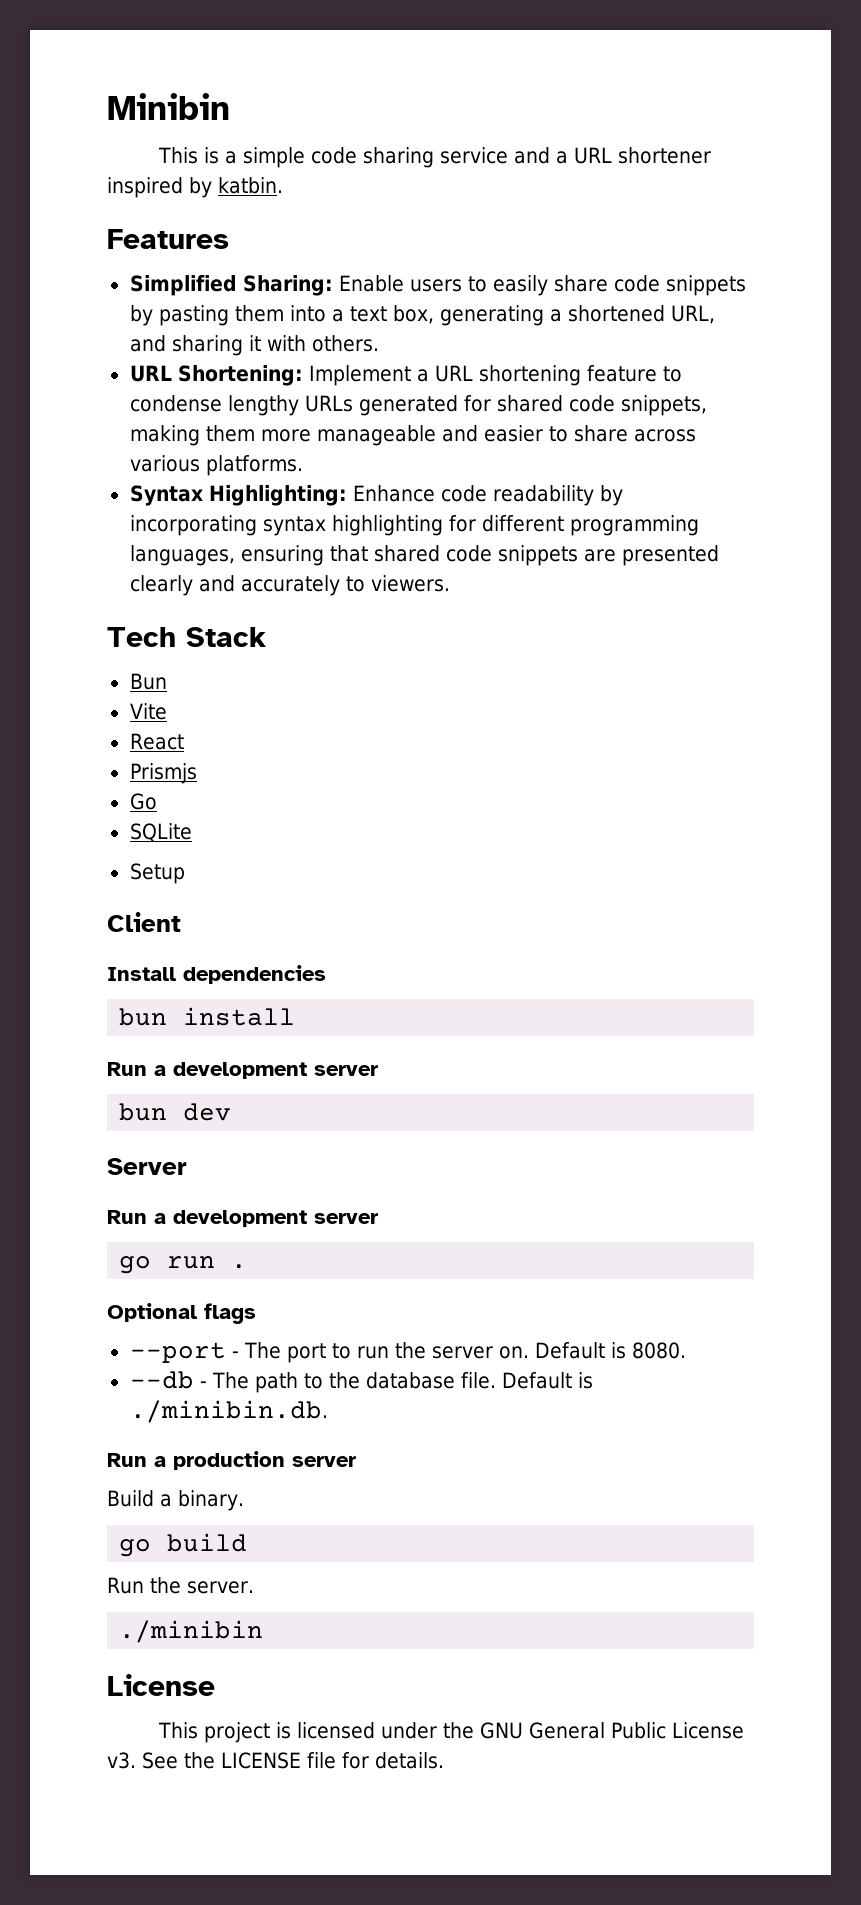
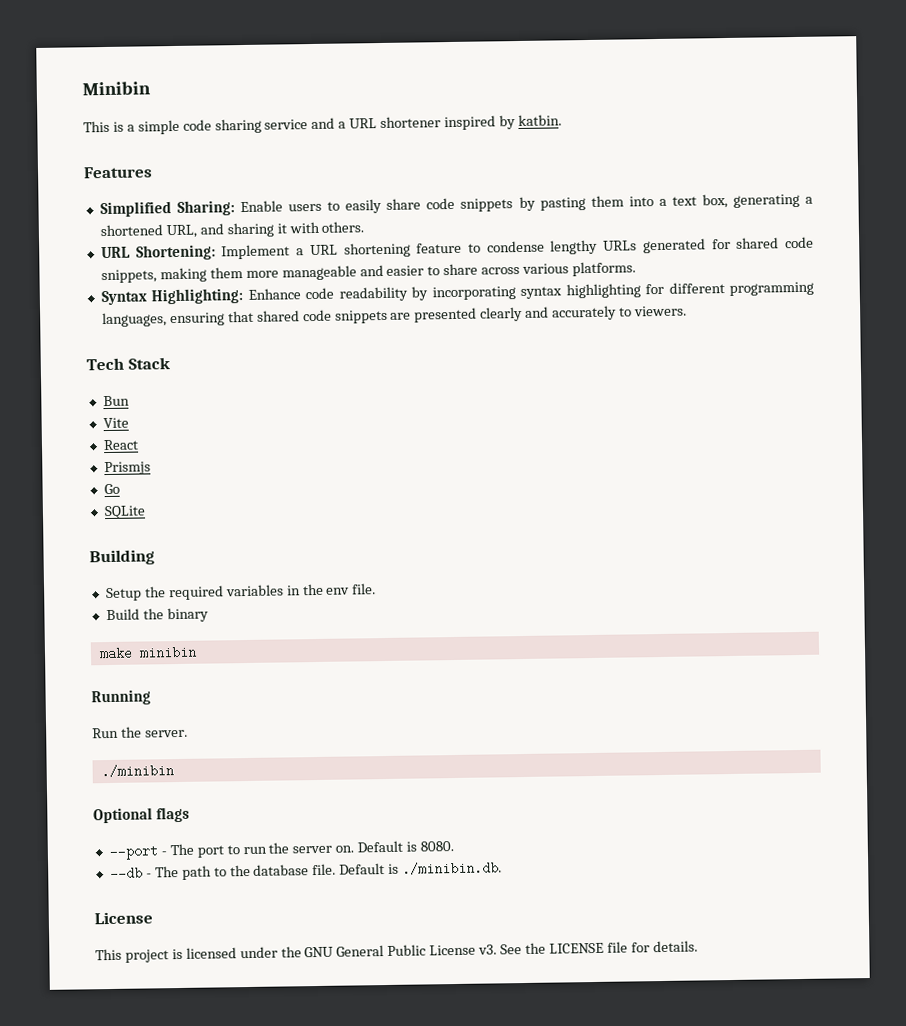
(192, 832) none -> [89,549,155,566] // Building
[107,912,181,932] [107,965,326,984] [119,1007,296,1026] [107,1062,378,1079] [119,1103,232,1121] [107,1158,187,1175] [107,1210,378,1227] [119,1256,248,1274] // Client // Install dependencies // bun install // Run a development server // bun dev // Server // Run a development server // go run . -> [144,583,377,601] [105,607,209,623] [98,645,197,661] [91,689,151,706] [92,726,188,739] [100,764,174,779] the required variables in the env file. // Build the binary // make minibin // Running // Run the server. // ./minibin
[107,1451,356,1470] [107,1490,244,1511] [119,1533,248,1557] [107,1577,254,1594] [119,1620,264,1643] // Run a production server // Build a binary. // go build // Run the server. // ./minibin -> (503, 868) none

